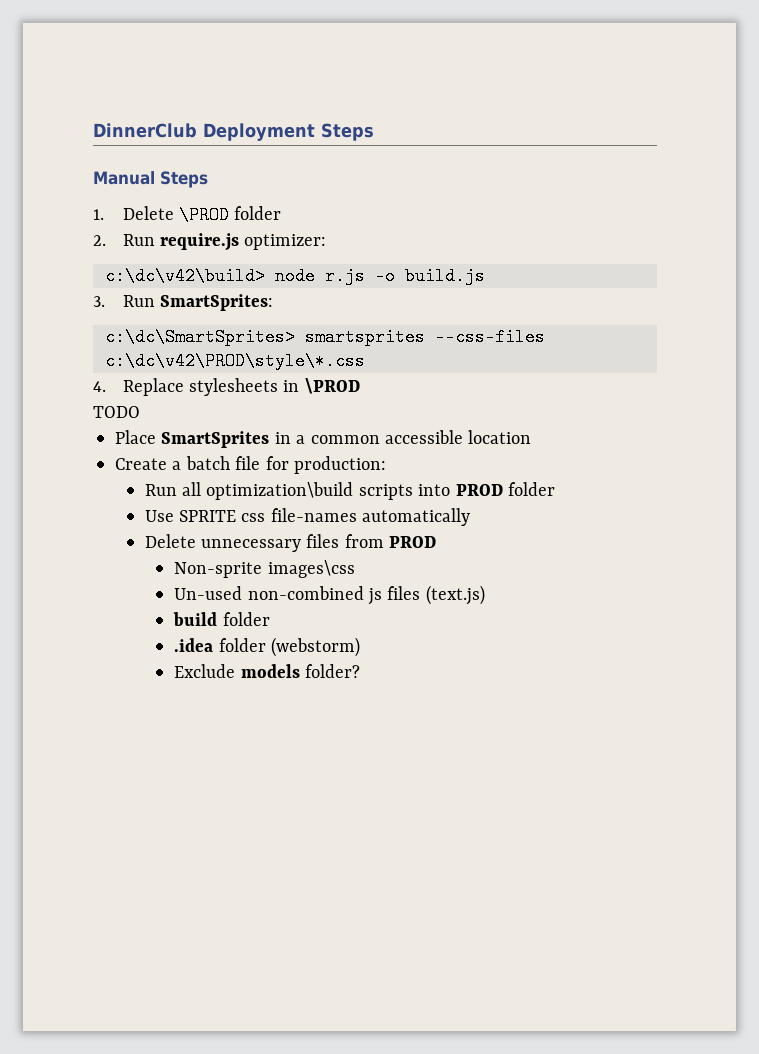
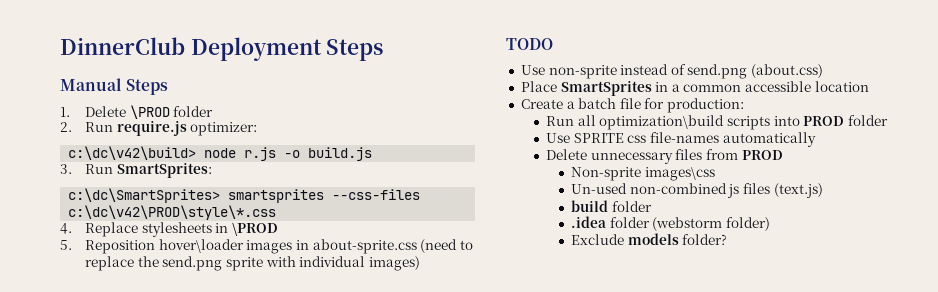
[93,406,140,418] TODO -> [60,239,473,254] [85,256,420,271] [506,38,553,50] [520,64,824,79] 5. Reposition hover\loader images in about-sprite.css (need to replace the send.png sprite with individual images) // TODO // Use non-sprite instead of send.png (about.css)
[270,637,360,657] (webstorm) -> [652,217,770,231] (webstorm folder)

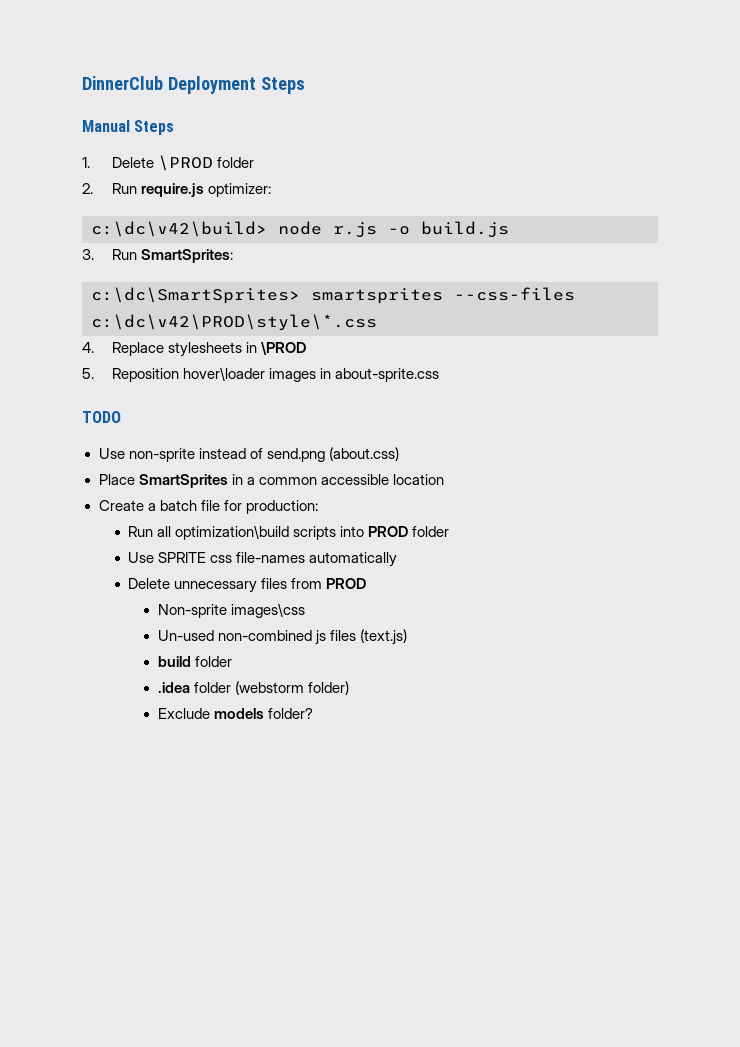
[420,239,473,253] [85,256,420,271] (need to replace the send.png sprite with individual images) -> (439, 375) none

